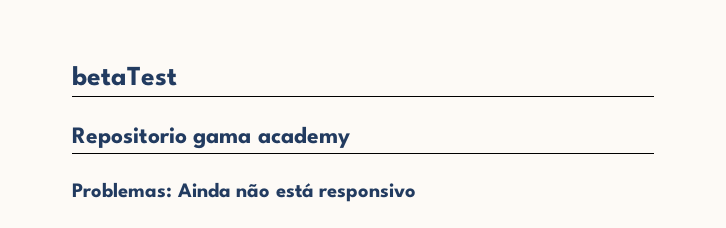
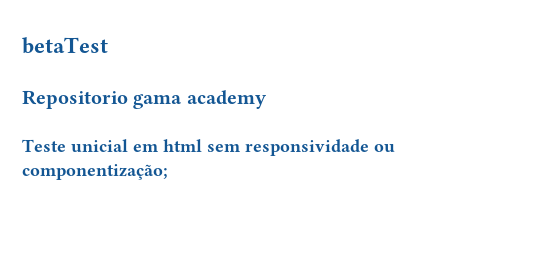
[72,182,417,202] Problemas: Ainda não está responsivo -> [22,139,395,156] [22,164,168,180] Teste unicial em html sem responsividade ou componentização;

